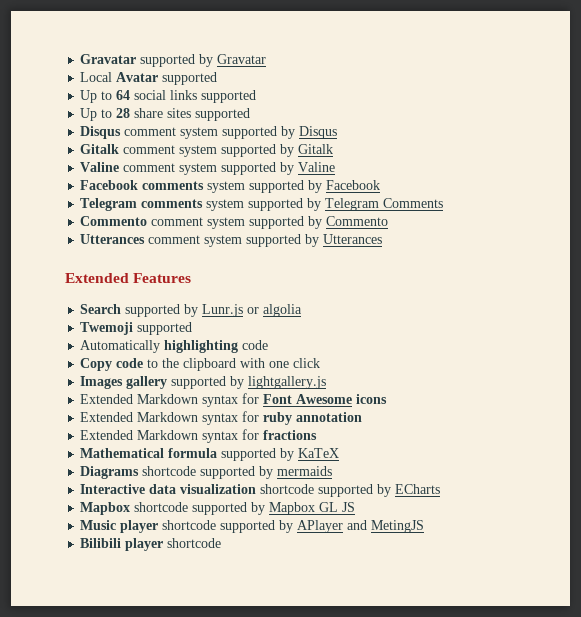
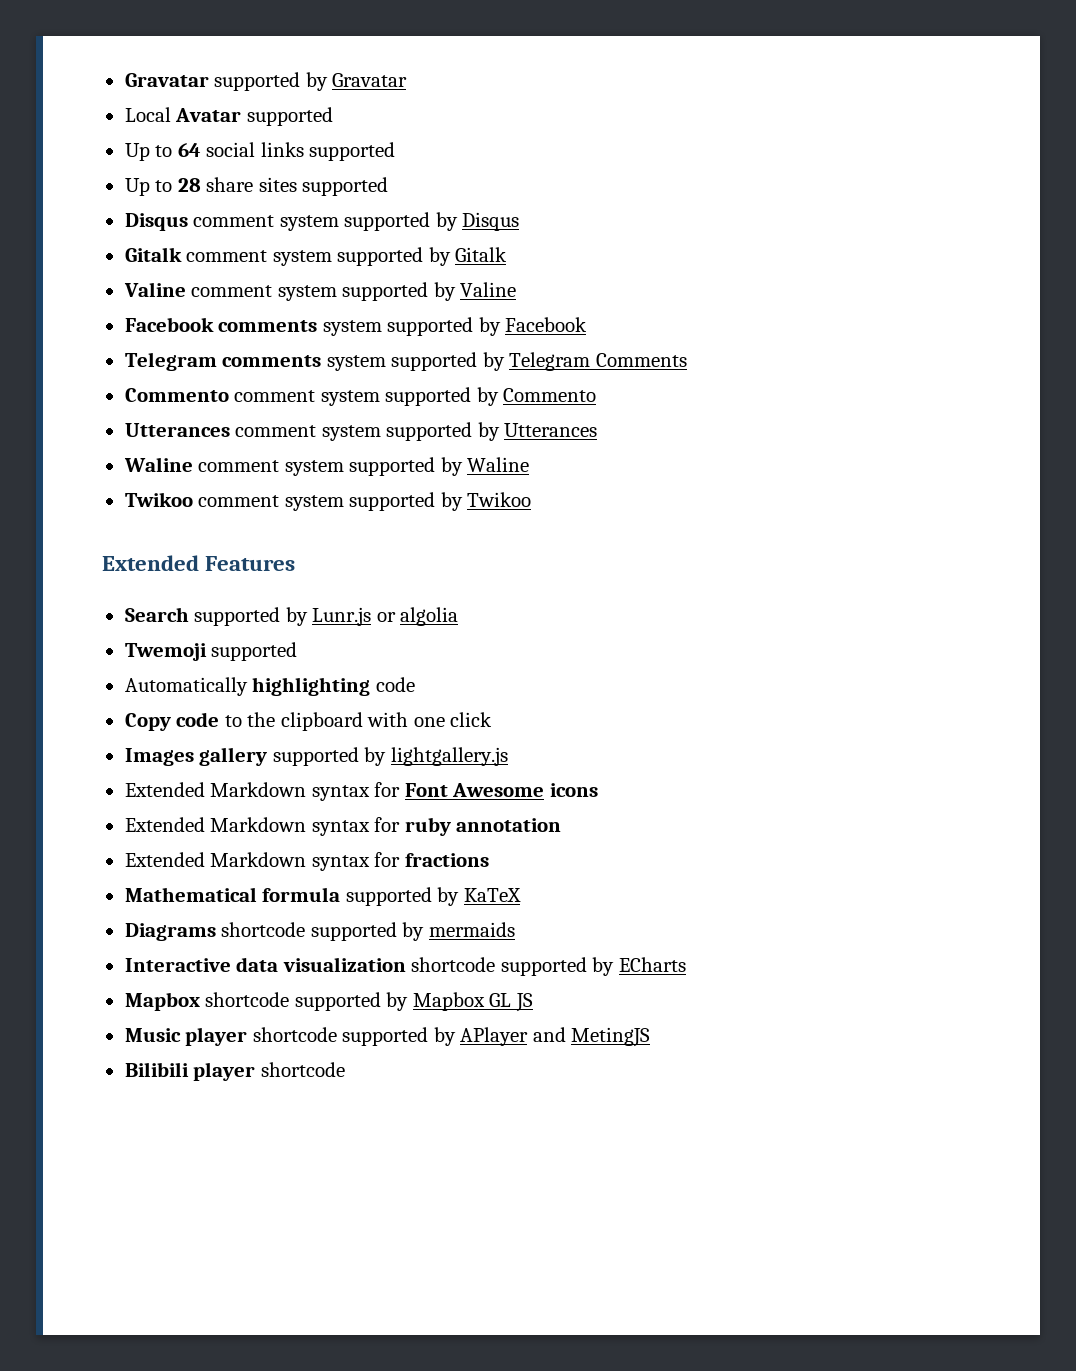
(383, 239) none -> [123,457,530,476] [124,492,532,511] // Waline comment system supported by Waline // Twikoo comment system supported by Twikoo

